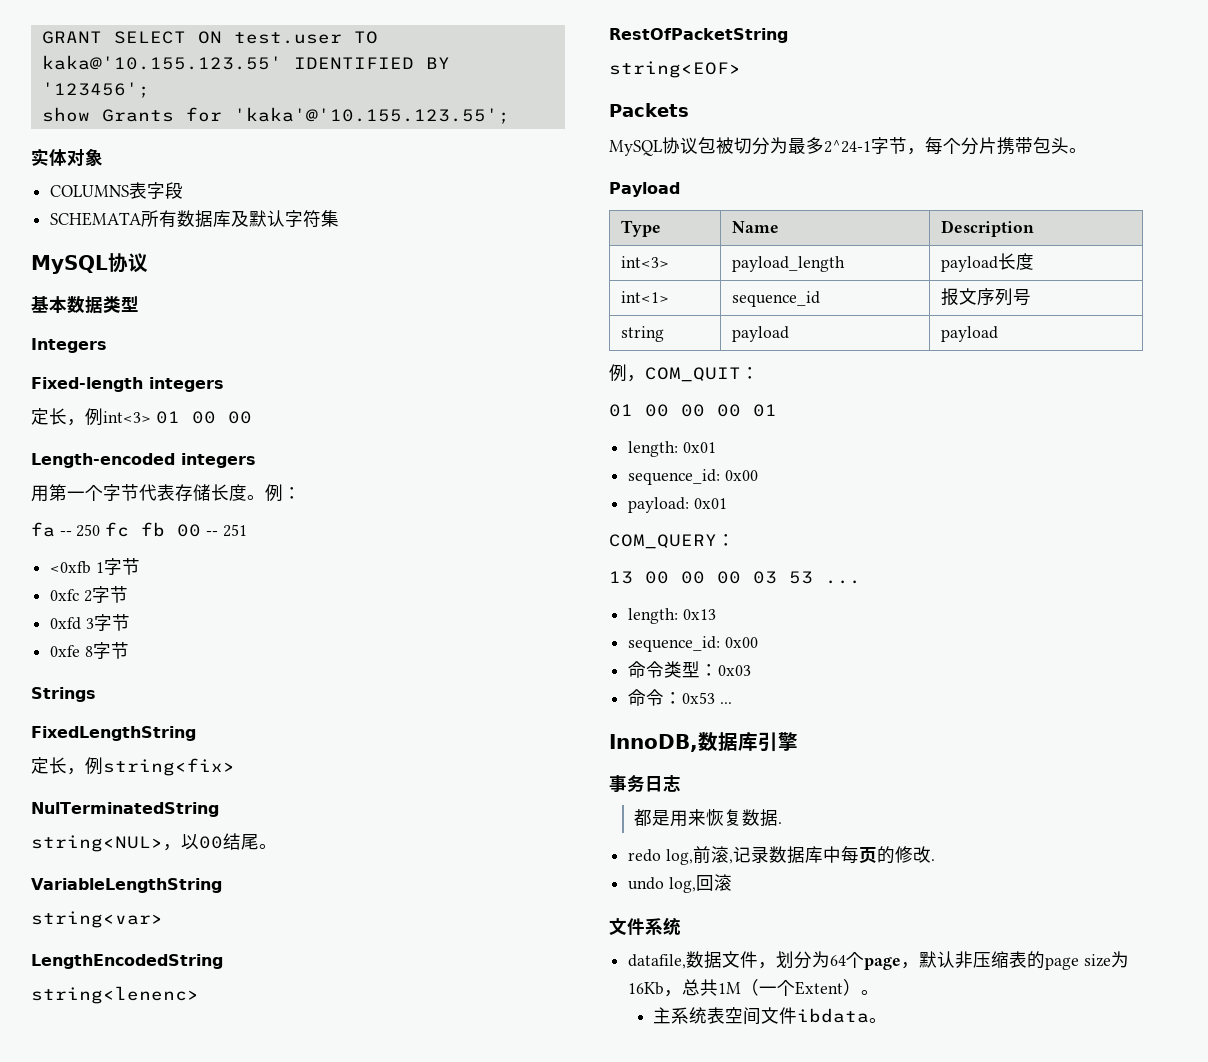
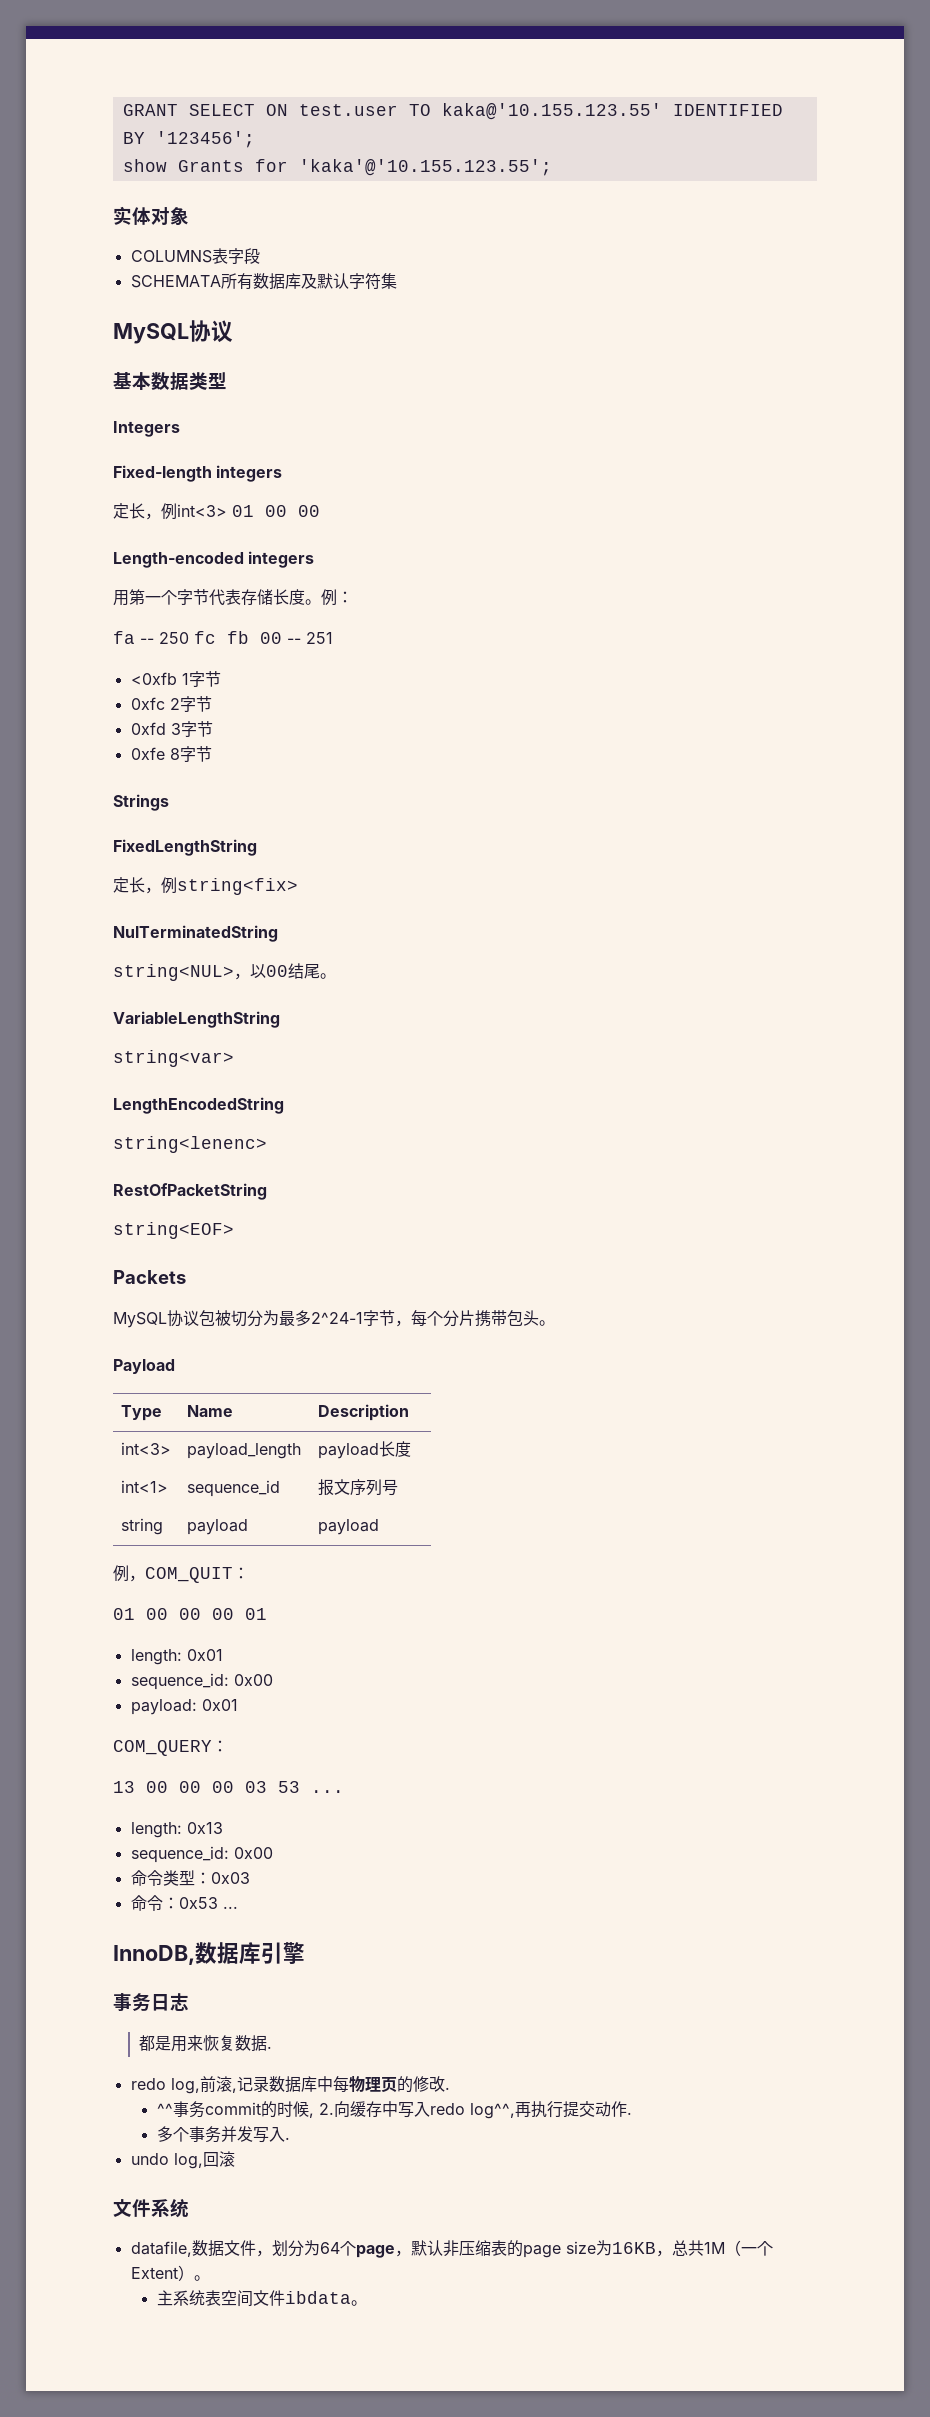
(859, 855) none -> [348,2076,381,2092] 物理
(935, 860) none -> [156,2101,632,2119] [156,2126,290,2143] // ^^事务commit的时候, 2.向缓存中写入redo log^^,再执行提交动作. // 多个事务并发写入.
[628,982,665,995] 16Kb -> [611,2242,656,2254] 16KB

